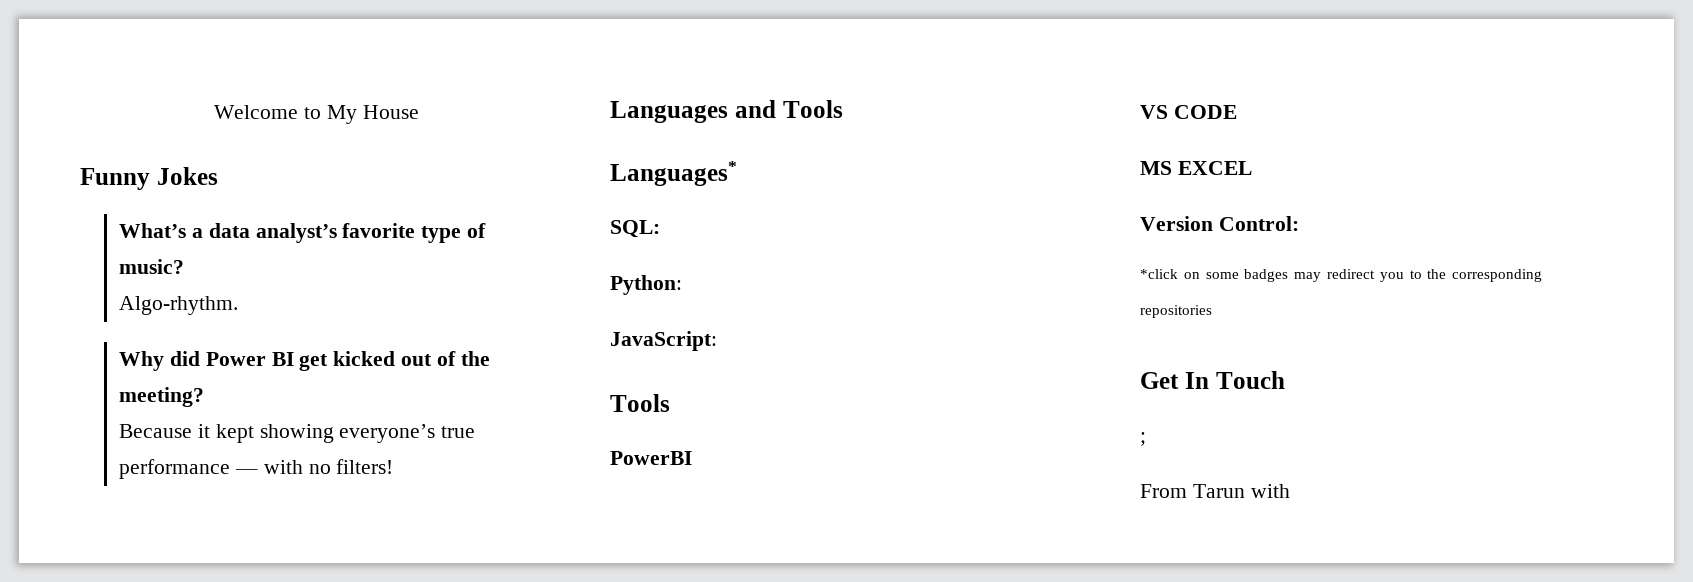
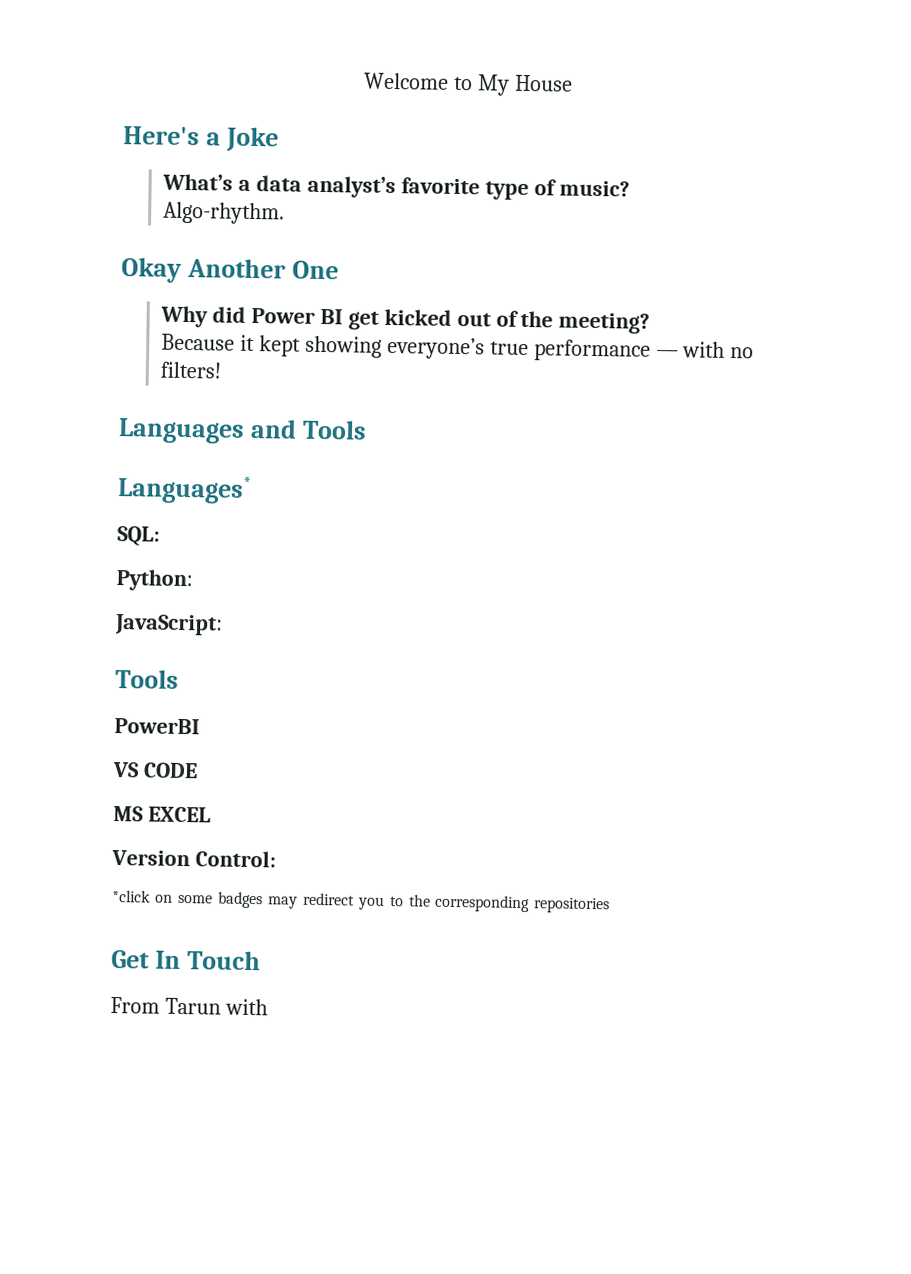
[80,167,218,190] Funny Jokes -> [123,126,279,153] Here's a Joke
(239, 305) none -> [121,257,339,283] // Okay Another One
[1140,432,1146,446] // ; -> (261, 960) none

